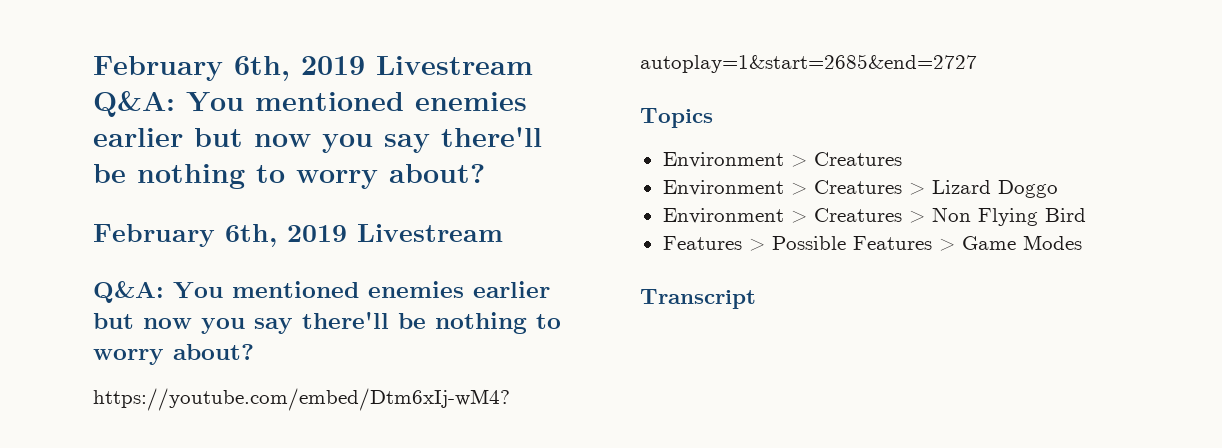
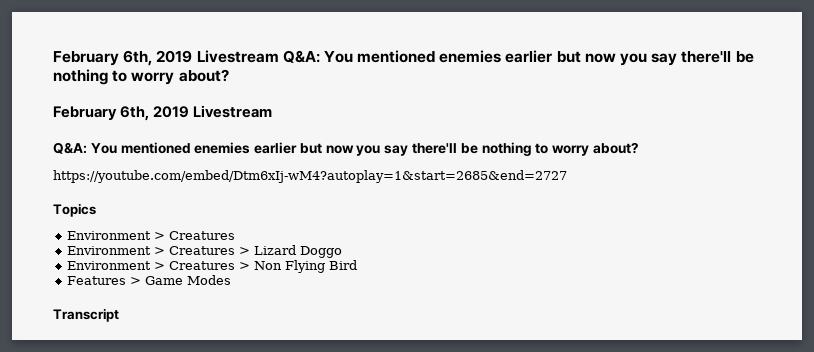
[771,236,955,251] Possible Features > -> (141, 281) none

